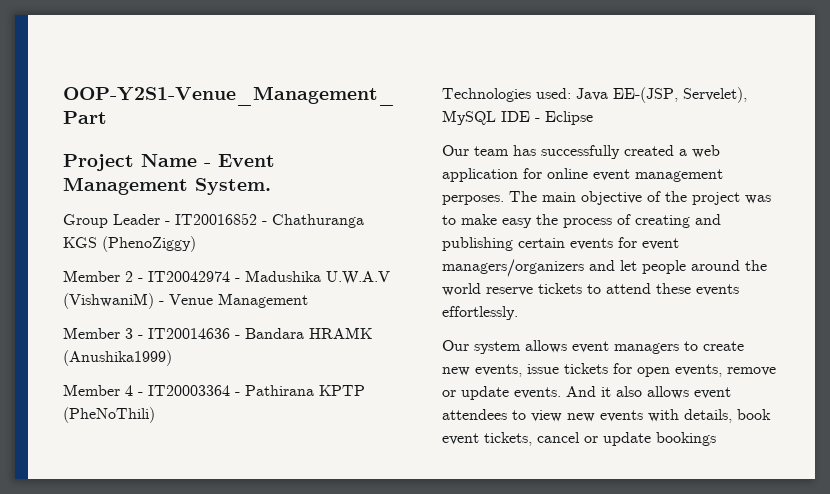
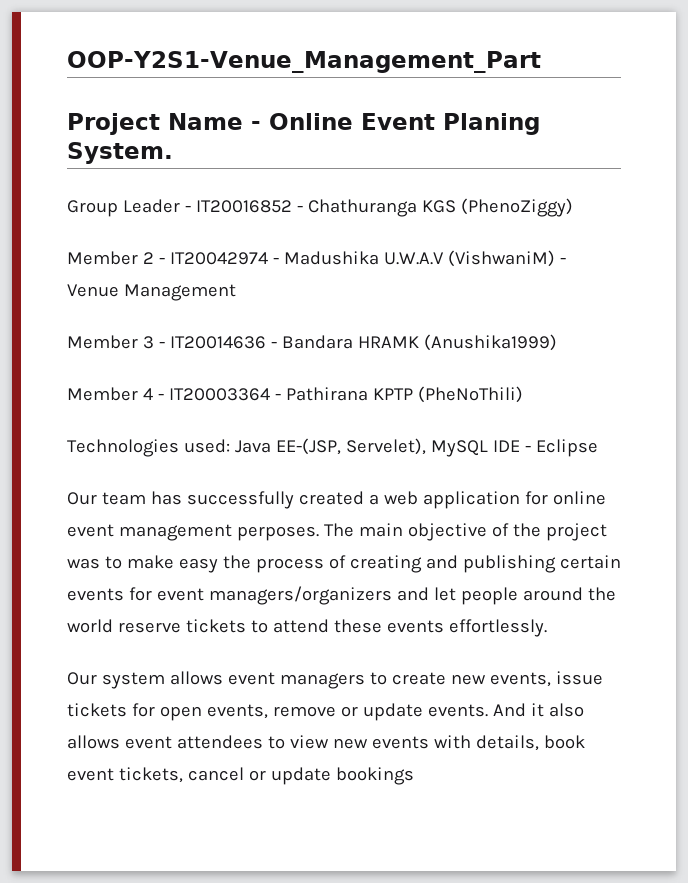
[218,154,275,167] [63,177,188,195] Event Management -> [269,113,540,135] Online Event Planing

